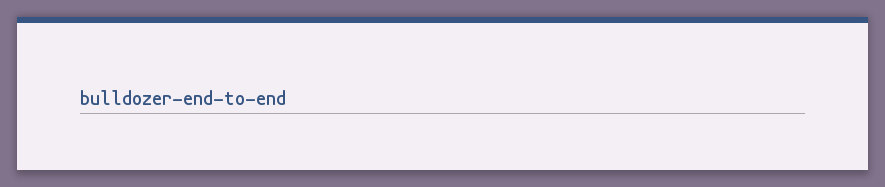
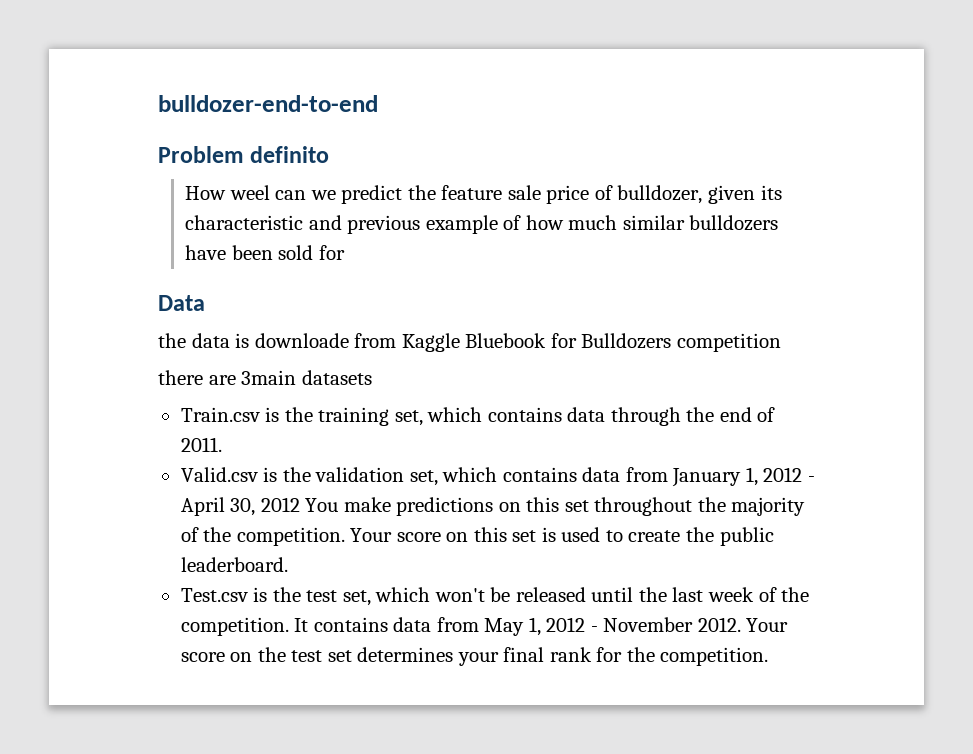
(286, 97) none -> [158,146,330,163] [185,185,782,204] [185,215,779,234] [185,245,345,260] [158,295,205,311] [158,333,781,352] [158,370,372,385] [180,407,776,426] [180,437,222,452] [180,467,815,487] [180,497,806,516] [180,527,774,546] [180,557,288,572] [180,587,810,606] [180,617,789,636] [180,647,769,666] // Problem definito // How weel can we predict the feature sale price of bulldozer, given its characteristic and previous example of how much similar bulldozers have been sold for // Data // the data is downloade from Kaggle Bluebook for Bulldozers competition // there are 3main datasets // Train.csv is the training set, which contains data through the end of 2011. // Valid.csv is the validation set, which contains data from January 1, 2012 - April 30, 2012 You make predictions on this set throughout the majority of the competition. Your score on this set is used to create the public leaderboard. // Test.csv is the test set, which won't be released until the last week of the competition. It contains data from May 1, 2012 - November 2012. Your score on the test set determines your final rank for the competition.

